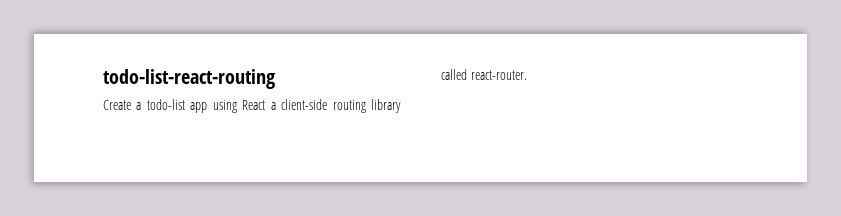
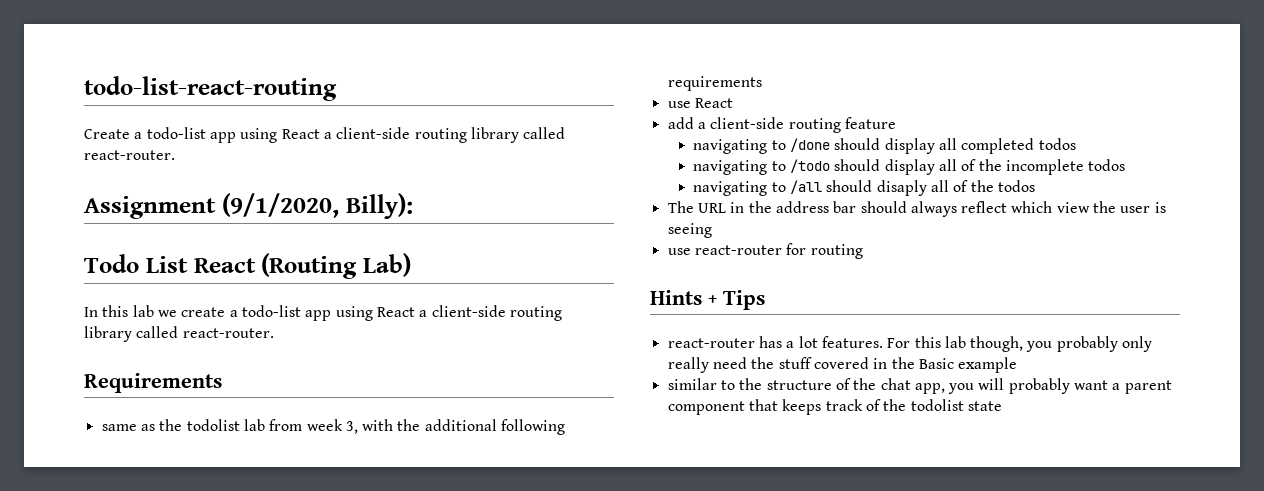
(527, 75) none -> [84,193,413,219] [84,253,411,279] [84,305,562,321] [84,326,274,342] [84,373,222,393] [101,419,566,435] [667,76,762,91] [667,98,733,108] [667,117,896,133] [693,138,1076,154] [693,159,1126,175] [693,180,1035,196] [667,201,1166,217] [667,223,712,238] [667,243,863,259] [650,290,765,310] [667,336,1153,352] [667,357,1018,373] [667,378,1172,394] [667,399,1002,415] // Assignment (9/1/2020, Billy): // Todo List React (Routing Lab) // In this lab we create a todo-list app using React a client-side routing library called react-router. // Requirements // same as the todolist lab from week 3, with the additional following requirements // use React // add a client-side routing feature // navigating to /done should display all completed todos // navigating to /todo should display all of the incomplete todos // navigating to /all should disaply all of the todos // The URL in the address bar should always reflect which view the user is seeing // use react-router for routing // Hints + Tips // react-router has a lot features. For this lab though, you probably only really need the stuff covered in the Basic example // similar to the structure of the chat app, you will probably want a parent component that keeps track of the todolist state

